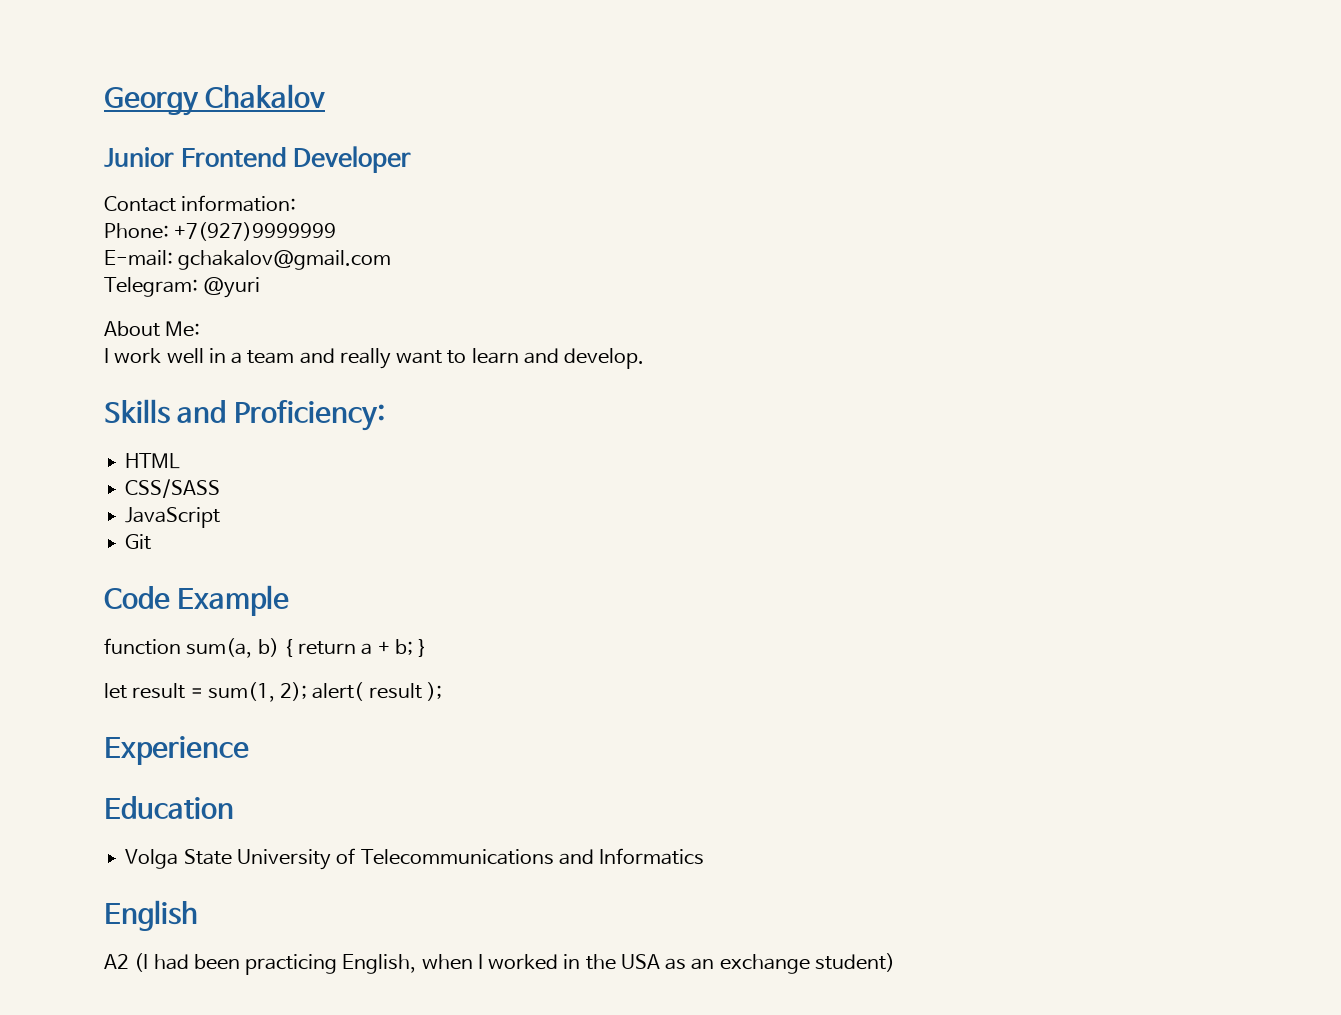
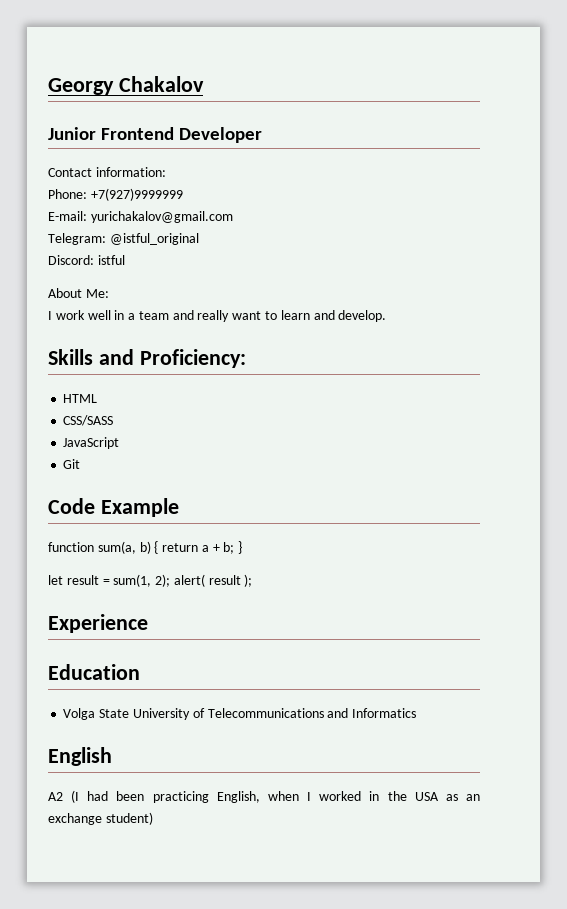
[178,250,392,270] gchakalov@gmail.com -> [90,211,233,223] yurichakalov@gmail.com
[203,277,261,298] @yuri -> [109,233,199,245] [48,255,125,265] @istful_original // Discord: istful

